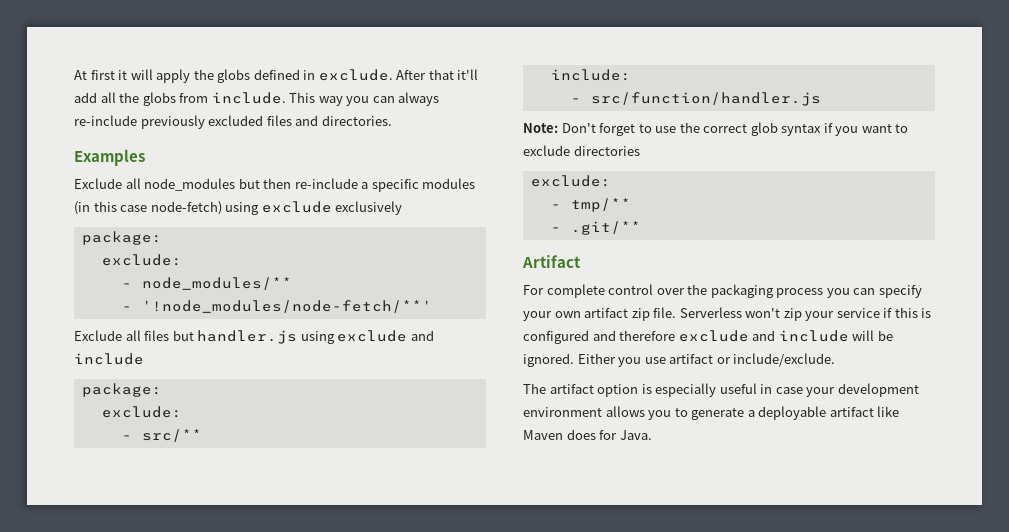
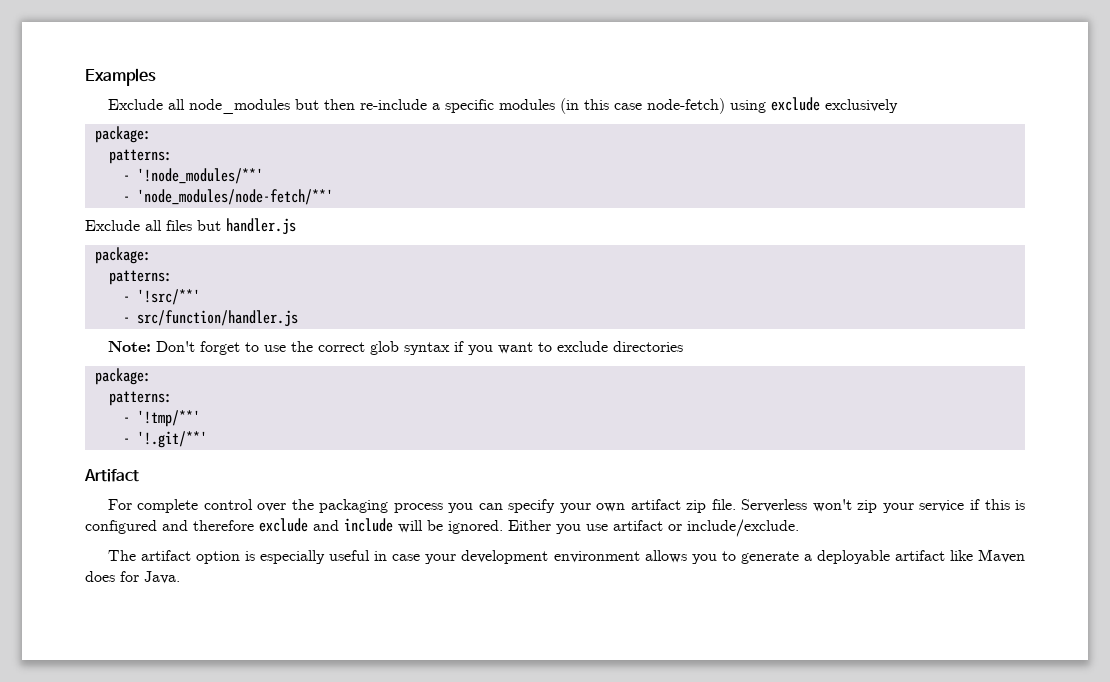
[74,69,479,83] [74,92,440,106] [74,115,392,129] At first it will apply the globs defined in exclude. After that it'll add all the globs from include. This way you can always re-include previously excluded files and directories. // -> (85, 77) none
[101,254,182,266] [121,277,292,290] [121,300,432,313] exclude: // - node_modules/** // - '!node_modules/node-fetch/**' -> [108,149,172,164] [122,168,263,184] [122,189,333,205] patterns: // - '!node_modules/**' // - 'node_modules/node-fetch/**'
[300,330,434,344] [74,353,144,365] [81,383,162,397] [101,406,182,418] [121,429,202,442] [550,69,631,81] using exclude and include // package: // exclude: // - src/** // include: -> [94,247,151,264] [108,270,172,285] [122,289,200,305] // package: // patterns: // - '!src/**'
[530,175,611,187] [550,198,631,212] [550,221,641,235] exclude: // - tmp/** // - .git/** -> [94,368,151,385] [108,391,172,406] [122,410,200,427] [122,431,207,448] package: // patterns: // - '!tmp/**' // - '!.git/**'

